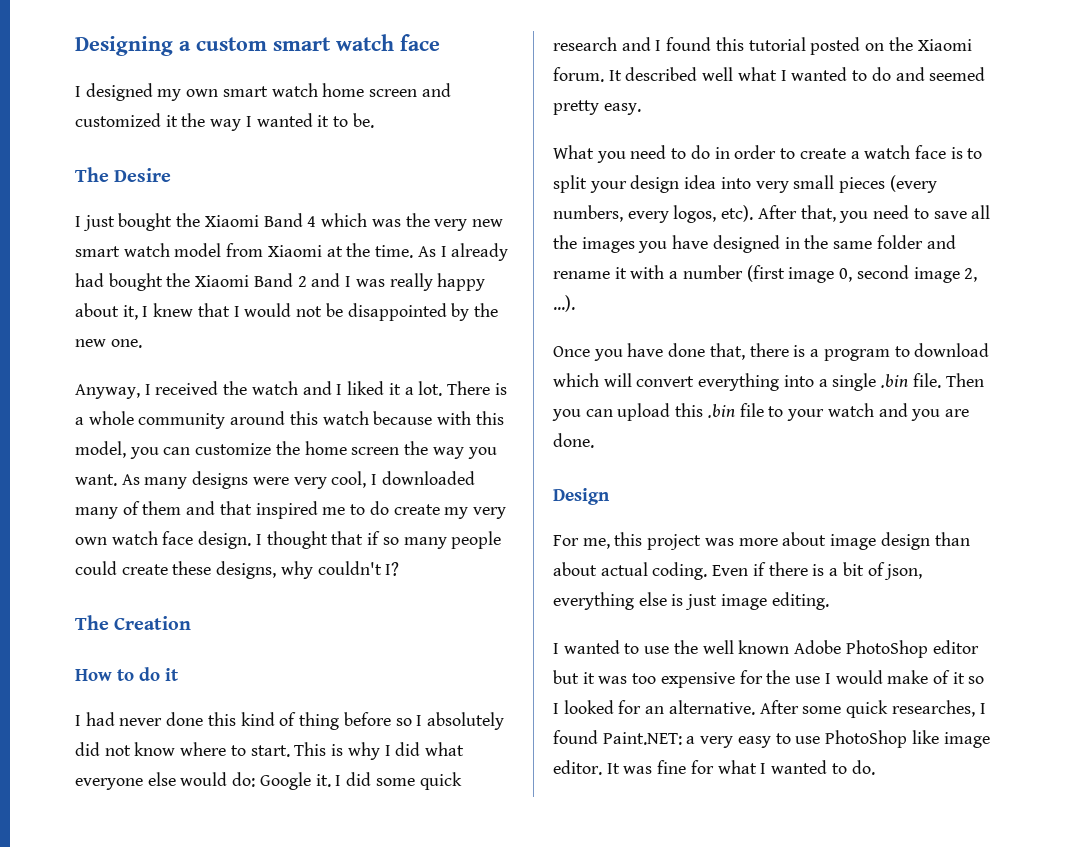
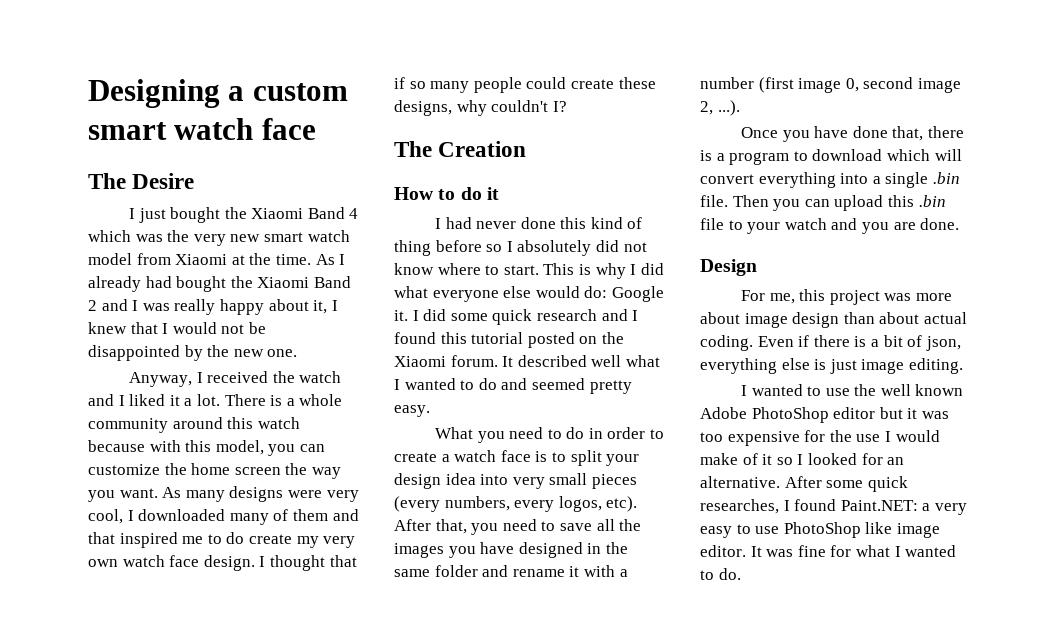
[75,83,451,101] [75,113,374,131] // I designed my own smart watch home screen and customized it the way I wanted it to be. -> (316, 129) none

